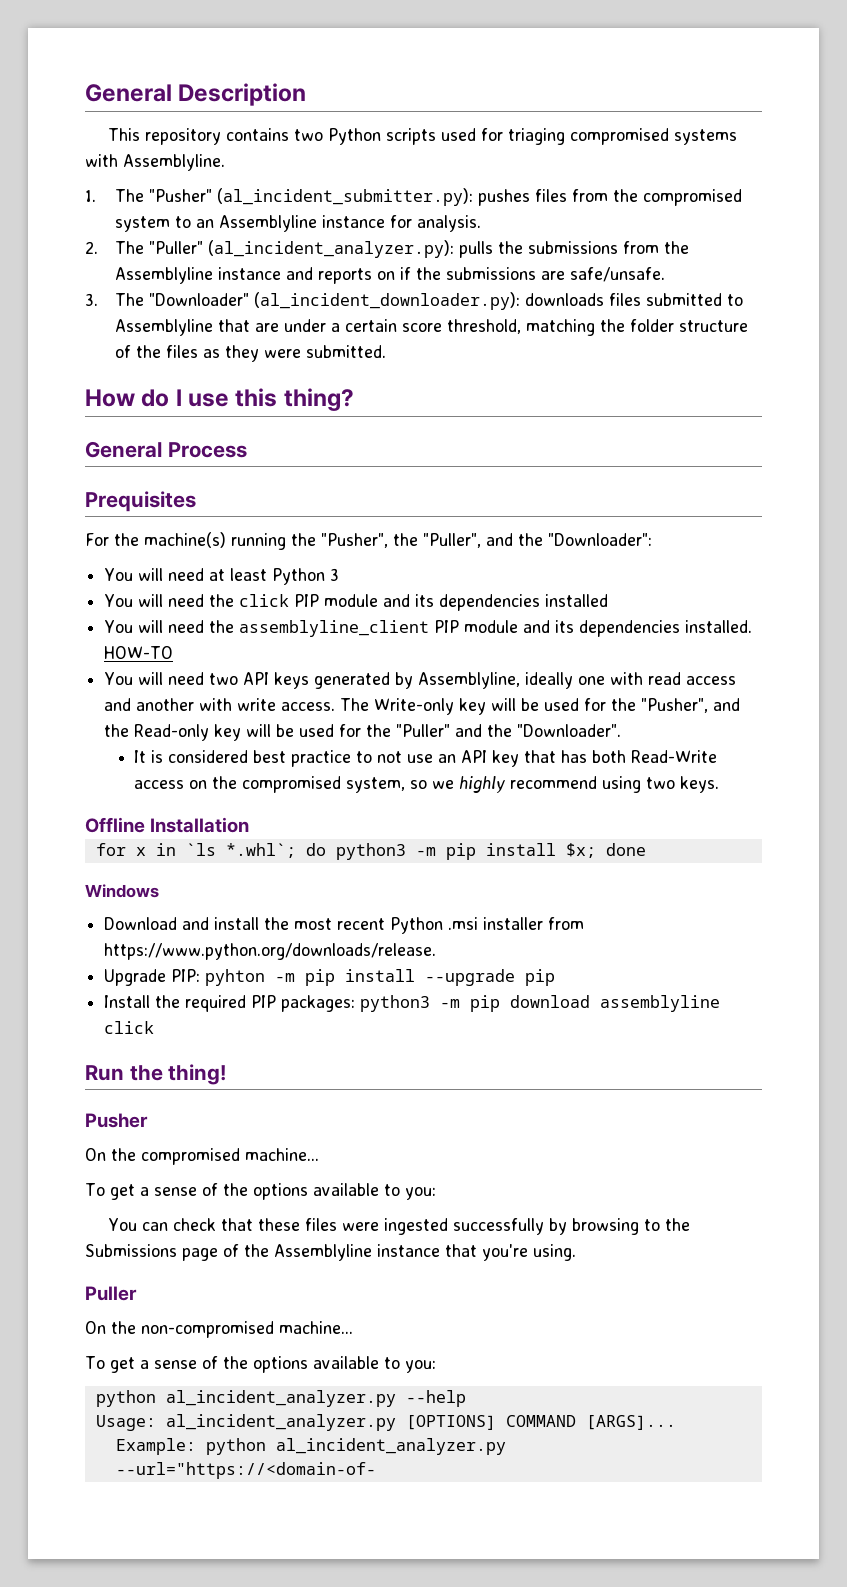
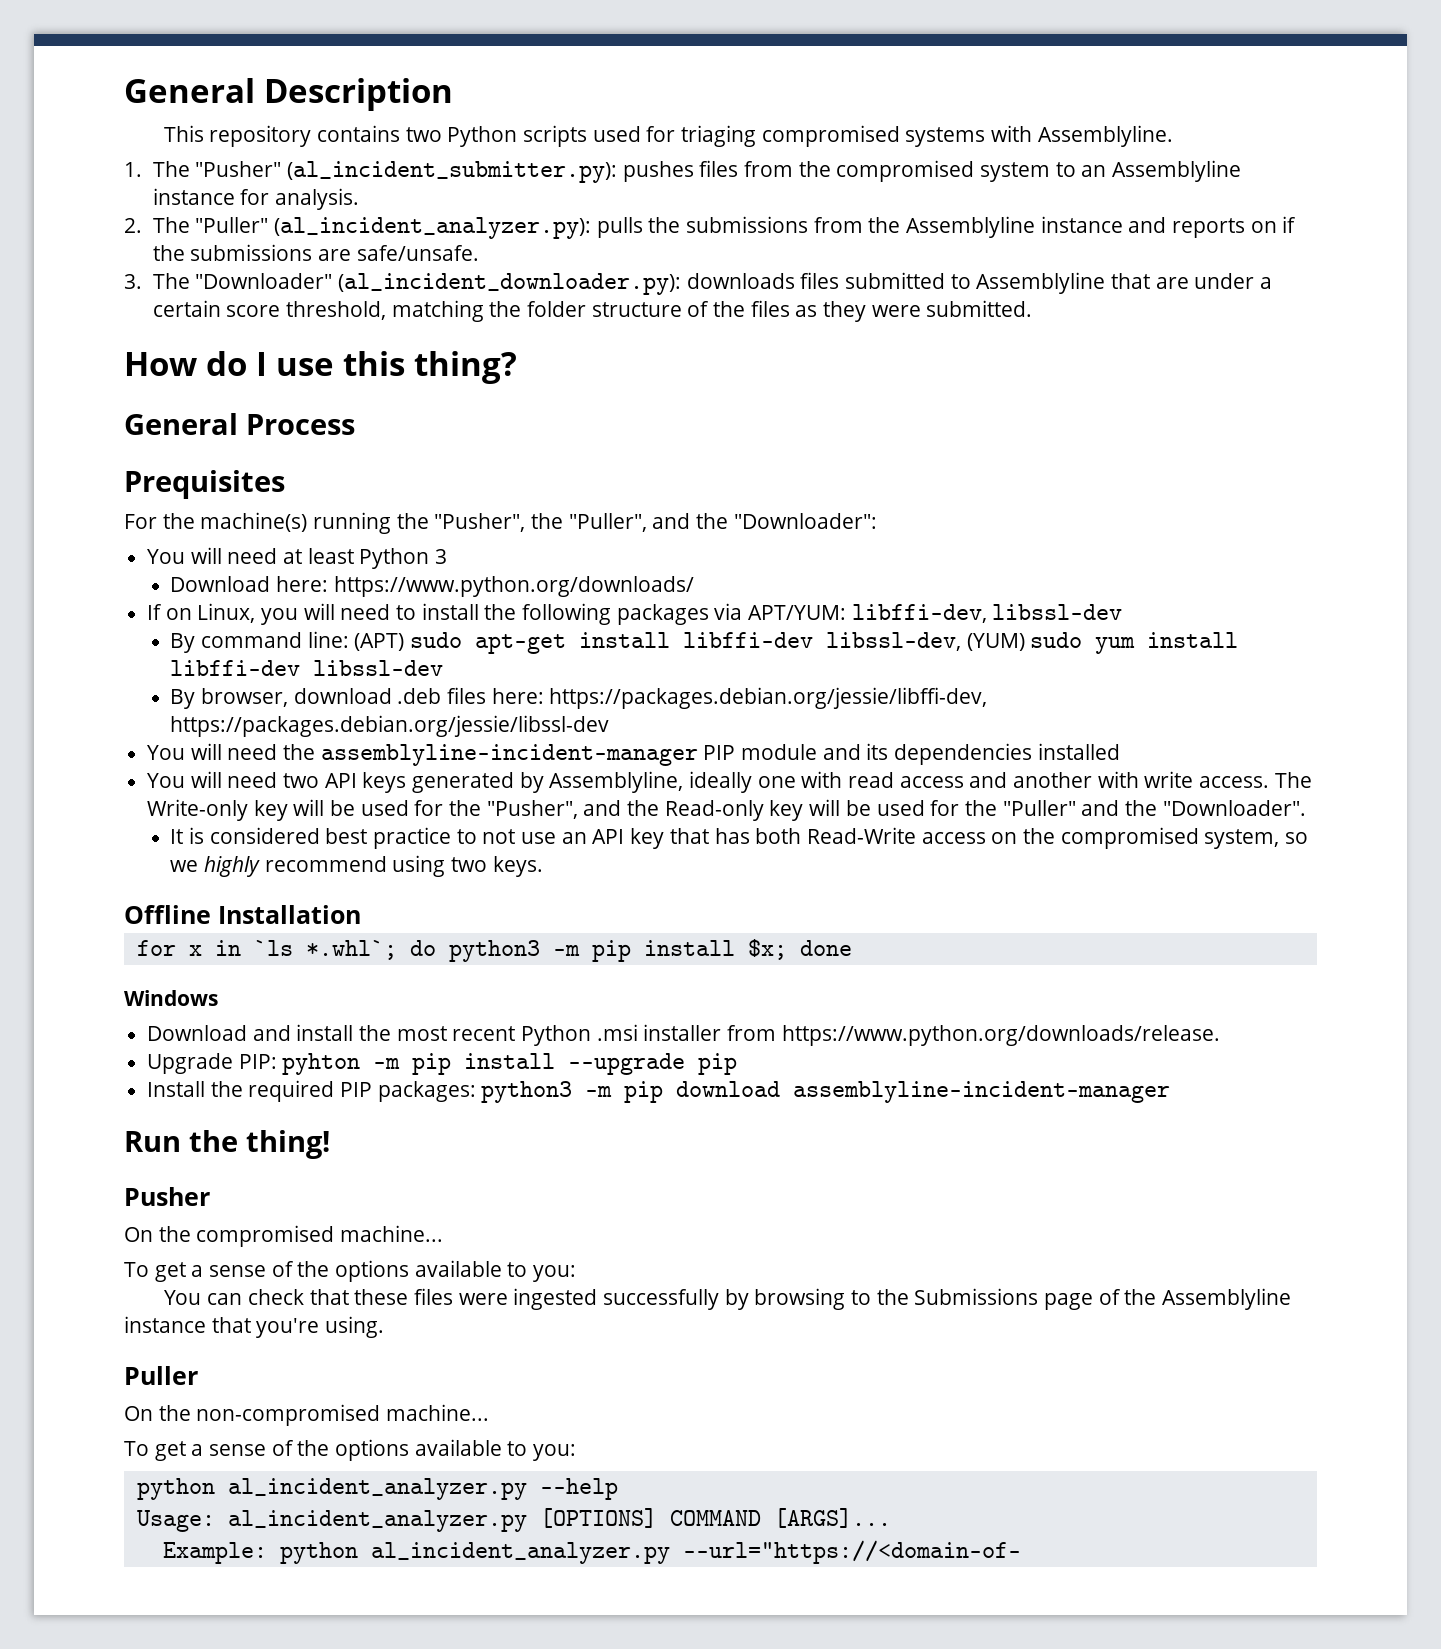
[104,594,290,607] // You will need the click -> [170,576,694,597] [147,603,1123,625] [170,631,1239,654] [170,660,444,676] [170,687,988,709] [170,715,610,737] [147,743,698,766] // Download here: https://www.python.org/downloads/ // If on Linux, you will need to install the following packages via APT/YUM: libffi-dev, libssl-dev // By command line: (APT) sudo apt-get install libffi-dev libssl-dev, (YUM) sudo yum install libffi-dev libssl-dev // By browser, download .deb files here: https://packages.debian.org/jessie/libffi-dev, https://packages.debian.org/jessie/libssl-dev // You will need the assemblyline-incident-manager
[104,620,753,637] [104,646,174,659] // You will need the assemblyline_client PIP module and its dependencies installed. HOW-TO -> (1120, 751) none
[600,995,721,1012] [104,1021,155,1034] assemblyline click -> [793,1081,1171,1103] assemblyline-incident-manager

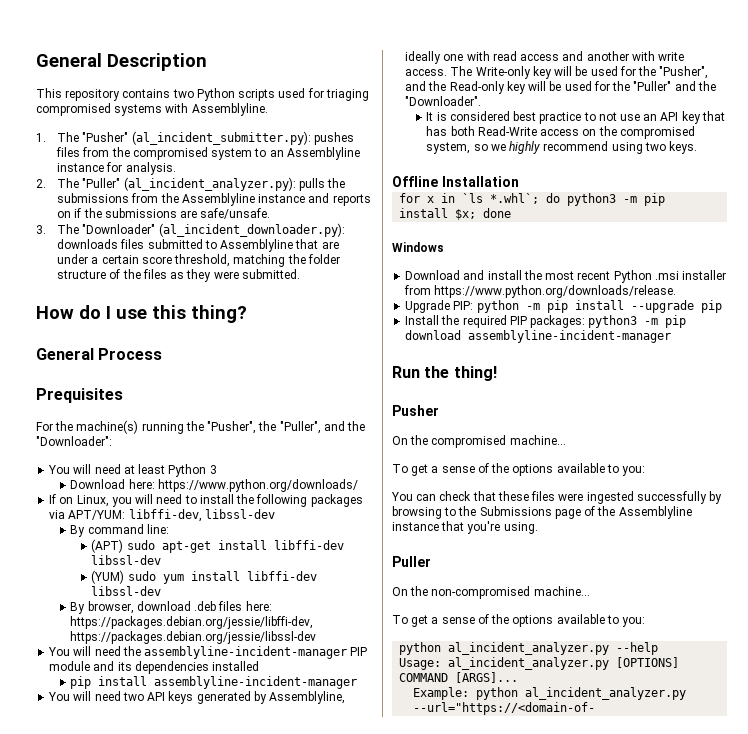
(349, 639) none -> (169, 529) //
[826,632,962,651] libssl-dev, -> [91,555,162,565] libssl-dev //
(1120, 751) none -> [70,676,358,689] // pip install assemblyline-incident-manager
[282,1053,361,1075] pyhton -> [476,300,519,313] python

